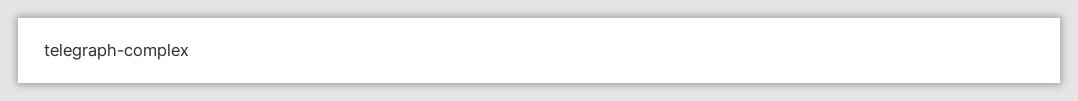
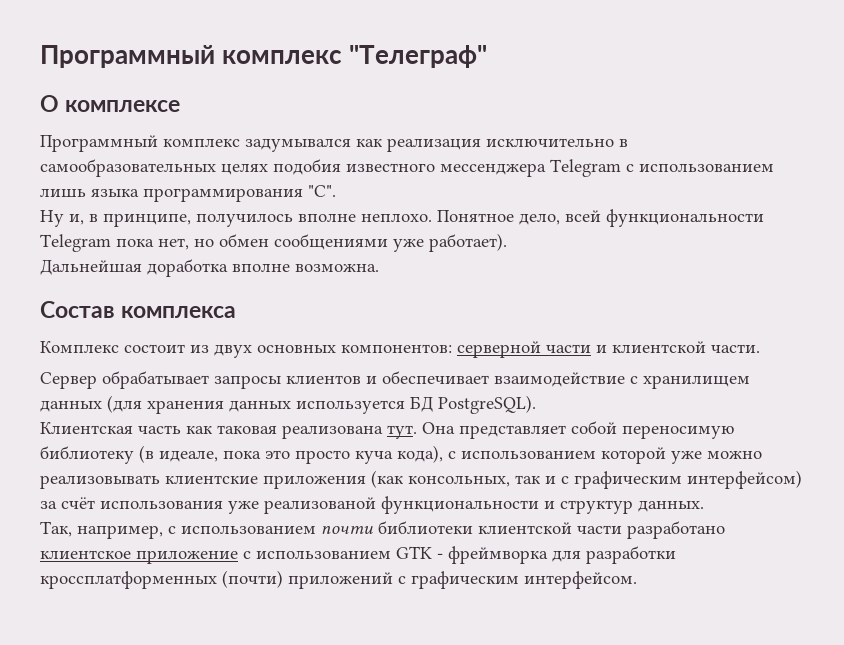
[44,43,189,60] telegraph-complex -> [40,45,488,68] [40,95,181,112] [40,135,628,152] [40,159,774,177] [40,185,336,202] [40,209,764,227] [40,233,507,252] [40,259,379,277] [40,301,237,318] [40,341,760,358] [40,371,750,389] [40,395,536,414] [40,421,735,439] [40,445,762,464] [40,470,802,489] [40,496,704,514] [40,521,725,539] [40,546,676,564] [40,570,637,589] Программный комплекс "Телеграф" // О комплексе // Программный комплекс задумывался как реализация исключительно в самообразовательных целях подобия известного мессенджера Telegram с использованием лишь языка программирования "C". // Ну и, в принципе, получилось вполне неплохо. Понятное дело, всей функциональности Telegram пока нет, но обмен сообщениями уже работает). // Дальнейшая доработка вполне возможна. // Состав комплекса // Комплекс состоит из двух основных компонентов: серверной части и клиентской части. // Сервер обрабатывает запросы клиентов и обеспечивает взаимодействие с хранилищем данных (для хранения данных используется БД PostgreSQL). // Клиентская часть как таковая реализована тут. Она представляет собой переносимую библиотеку (в идеале, пока это просто куча кода), с использованием которой уже можно реализовывать клиентские приложения (как консольных, так и с графическим интерфейсом) за счёт использования уже реализованой функциональности и структур данных. // Так, например, с использованием почти библиотеки клиентской части разработано клиентское приложение с использованием GTK - фреймворка для разработки кроссплатформенных (почти) приложений с графическим интерфейсом.

